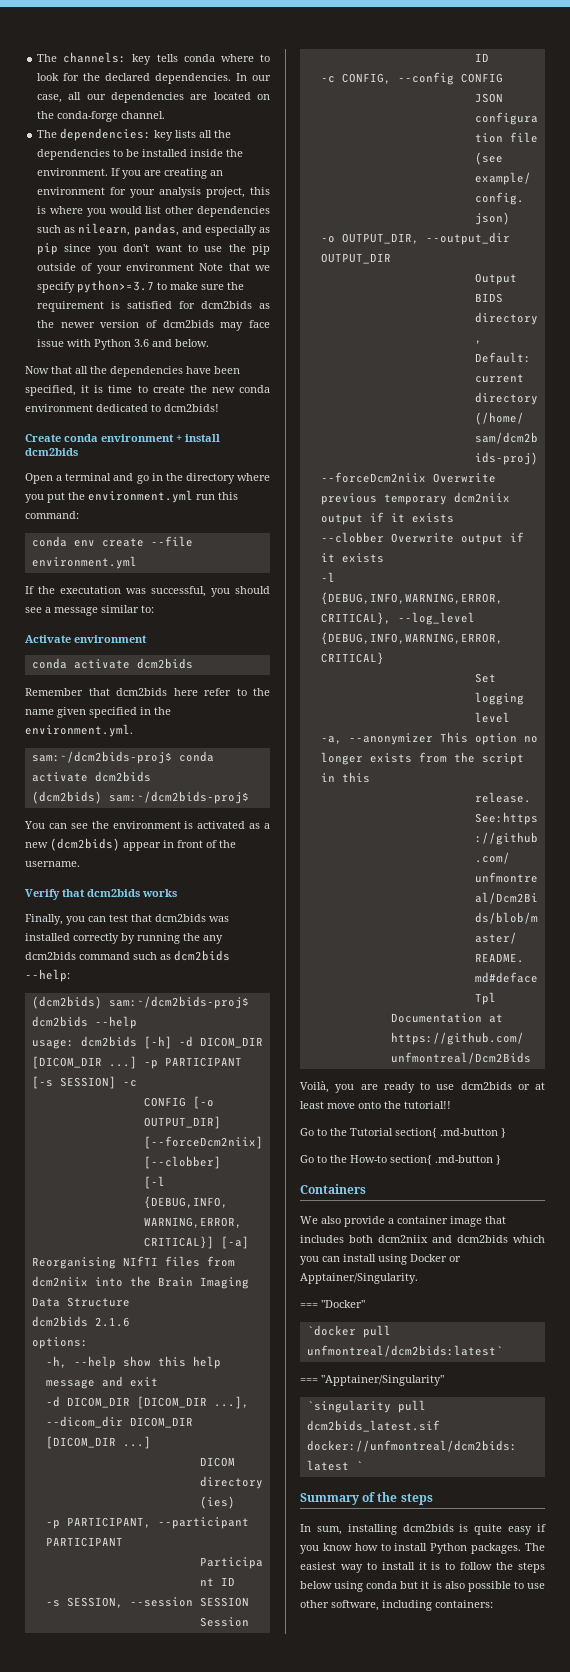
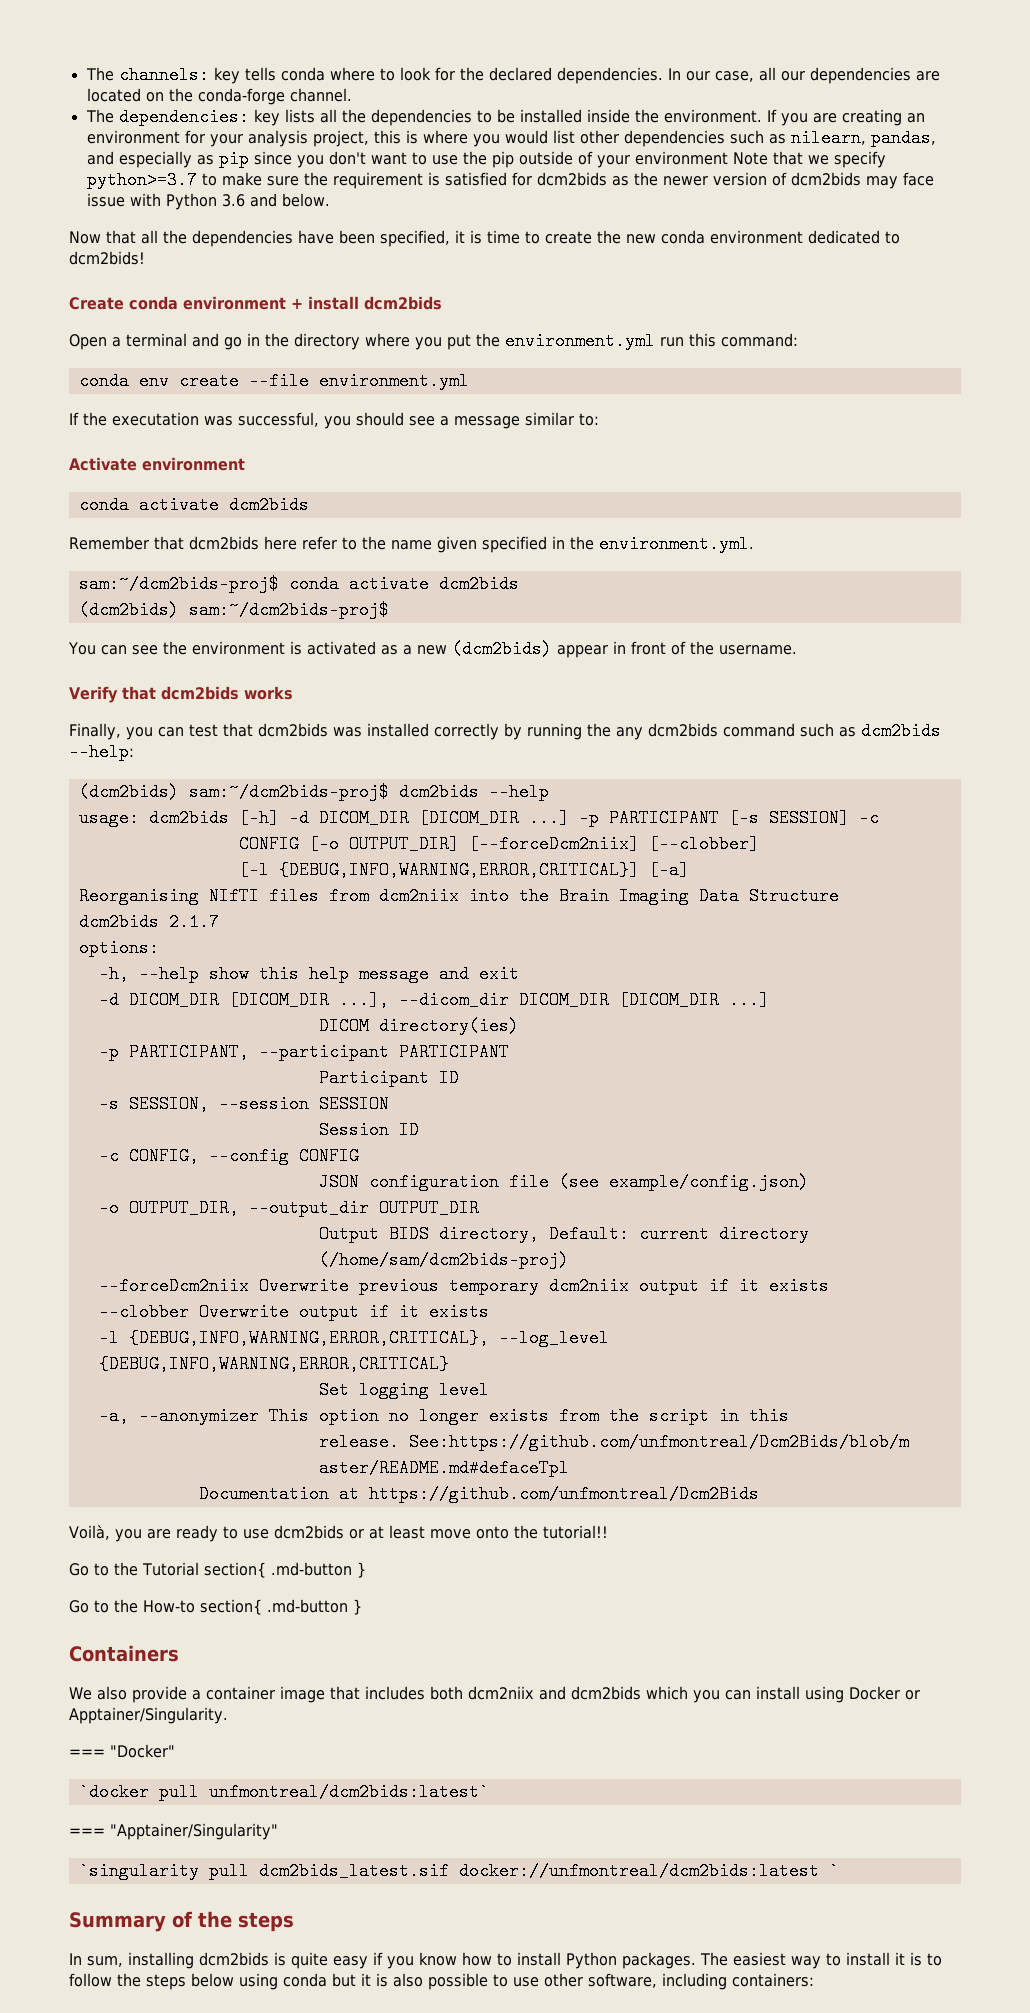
[94,1317,130,1327] 2.1.6 -> [168,913,219,931] 2.1.7

